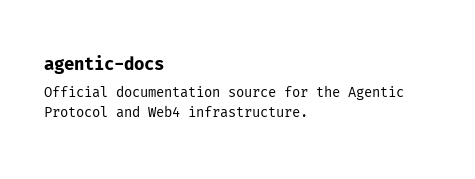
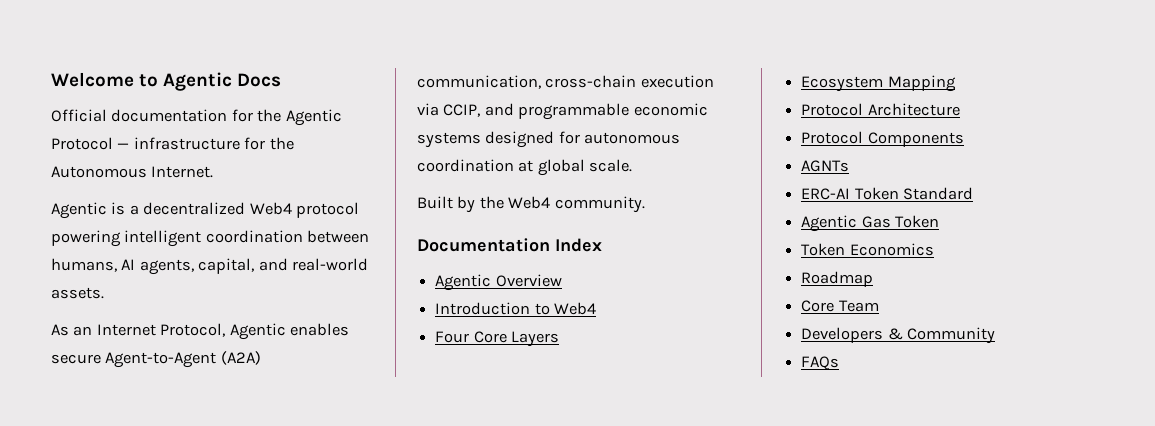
[44,55,164,74] agentic-docs -> [51,72,282,91] Welcome to Agentic Docs
[228,89,276,97] source -> (228, 115) none
[116,105,308,118] and Web4 infrastructure. -> [117,137,294,150] [51,166,214,178] [51,202,360,219] [51,230,370,247] [51,258,369,275] [51,287,104,299] [51,323,350,340] [51,351,261,368] [417,75,714,89] [417,103,708,120] [417,131,681,148] [417,159,633,176] [417,196,645,213] [417,238,602,252] [435,274,562,291] [435,302,597,315] [435,331,560,347] [801,75,956,92] [801,103,960,116] [801,131,964,147] [801,160,850,172] [801,187,974,200] [801,215,940,232] [801,243,934,256] [801,271,874,287] [801,300,879,312] [801,327,996,344] [801,356,840,370] — infrastructure for the Autonomous Internet. // Agentic is a decentralized Web4 protocol powering intelligent coordination between humans, AI agents, capital, and real-world assets. // As an Internet Protocol, Agentic enables secure Agent-to-Agent (A2A) communication, cross-chain execution via CCIP, and programmable economic systems designed for autonomous coordination at global scale. // Built by the Web4 community. // Documentation Index // Agentic Overview // Introduction to Web4 // Four Core Layers // Ecosystem Mapping // Protocol Architecture // Protocol Components // AGNTs // ERC-AI Token Standard // Agentic Gas Token // Token Economics // Roadmap // Core Team // Developers & Community // FAQs

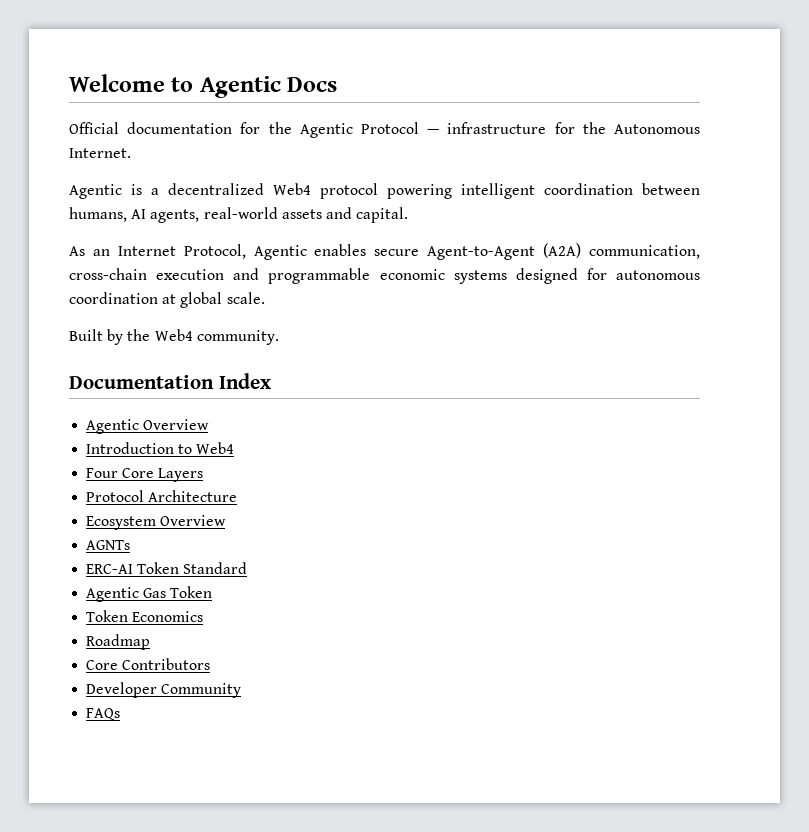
[198,258,369,274] [51,287,104,299] capital, and real-world assets. -> [203,207,409,223] real-world assets and capital.
[417,103,481,117] via CCIP, -> (225, 274) none
[801,75,956,92] // Ecosystem Mapping -> (204, 475) none
[801,131,964,147] Protocol Components -> [86,515,227,530] Ecosystem Overview
[838,300,879,312] [801,327,903,343] Team // Developers & -> [122,658,211,670] [86,682,158,698] Contributors // Developer

